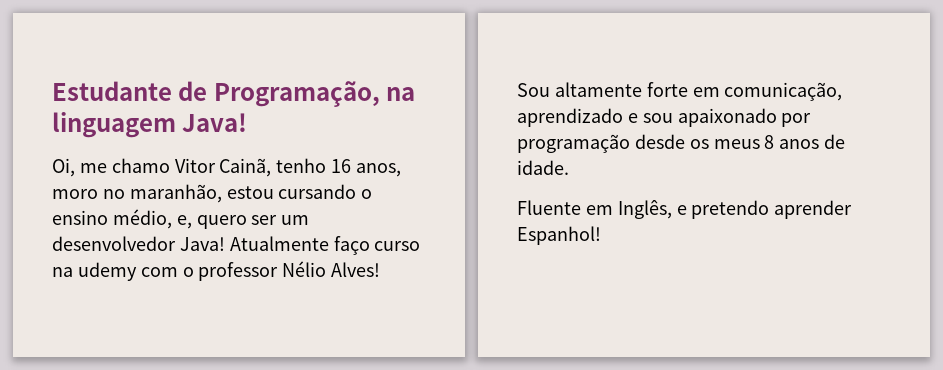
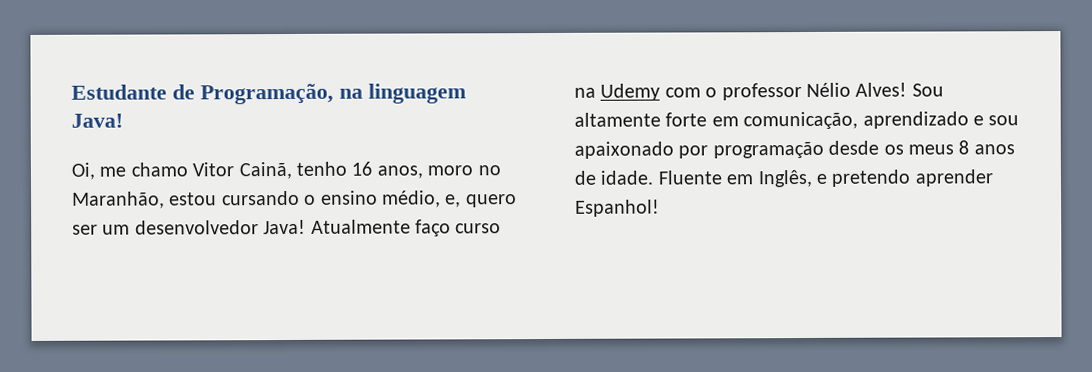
[129,184,222,203] maranhão, -> [72,191,165,209] Maranhão,
[77,262,137,281] udemy -> [600,83,661,101] Udemy
(381, 269) // -> (908, 89) none
(569, 167) // -> (654, 177) none

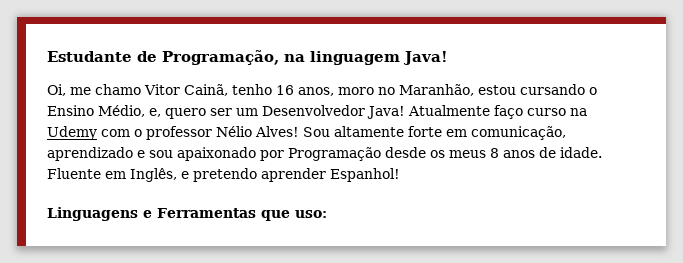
[320,190,441,208] ensino médio, -> [47,105,145,117] Ensino Médio,
[134,220,259,235] desenvolvedor -> [262,105,365,116] Desenvolvedor
[712,141,824,159] programação -> [288,147,381,161] Programação
(660, 208) none -> [47,207,327,221] // Linguagens e Ferramentas que uso:

